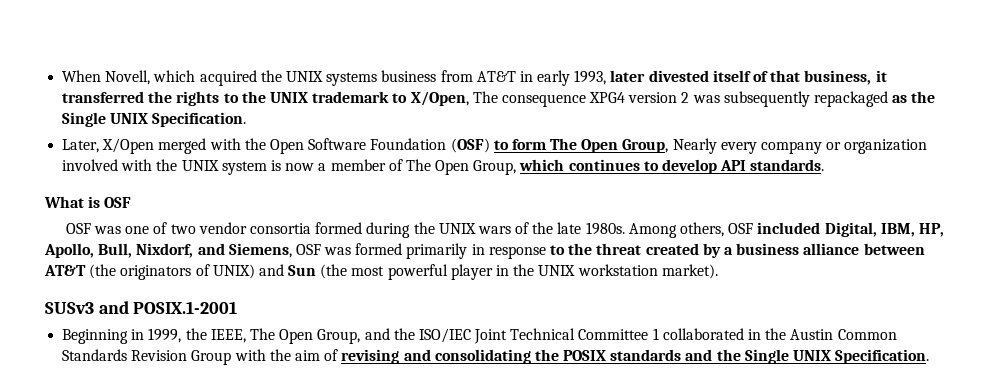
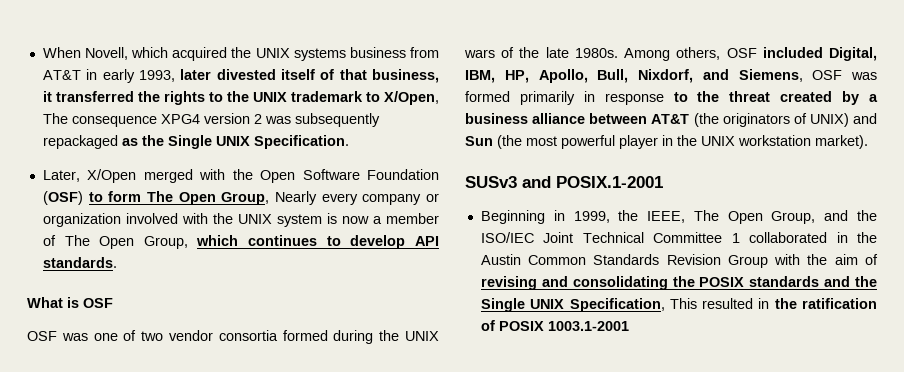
[835,349,930,364] Specification. -> [569,298,877,312] [480,320,629,331] Specification, This resulted in the ratification of POSIX 1003.1-2001

